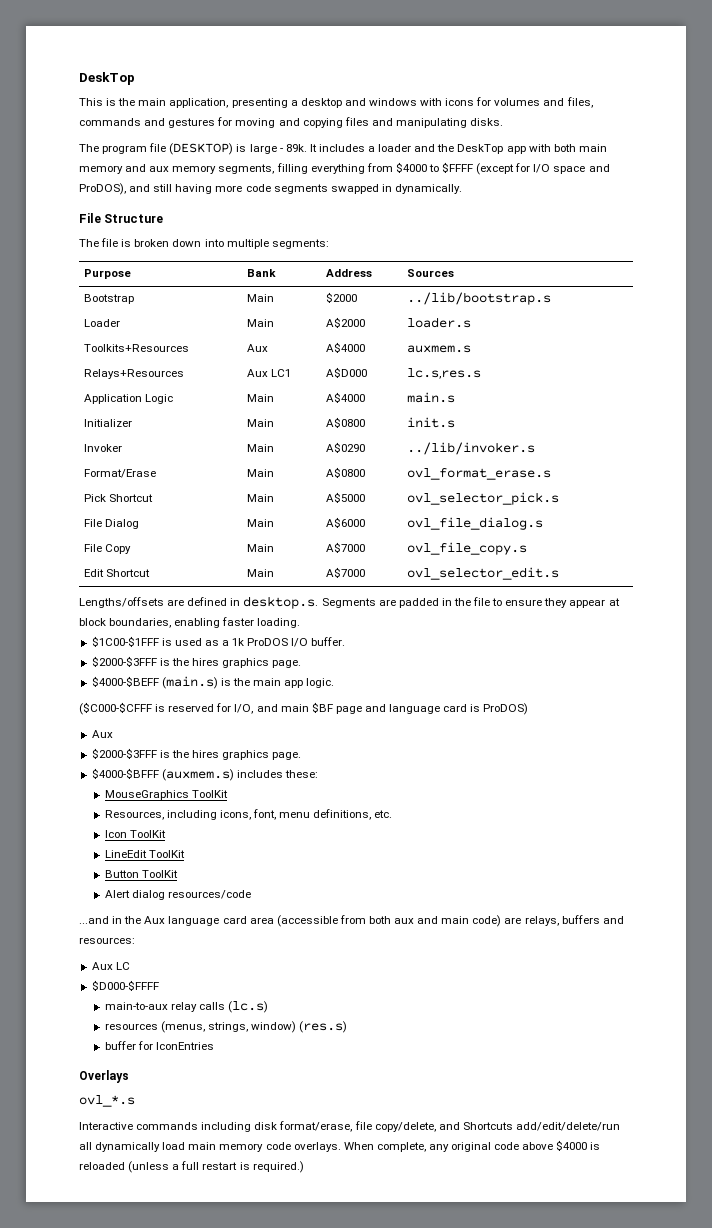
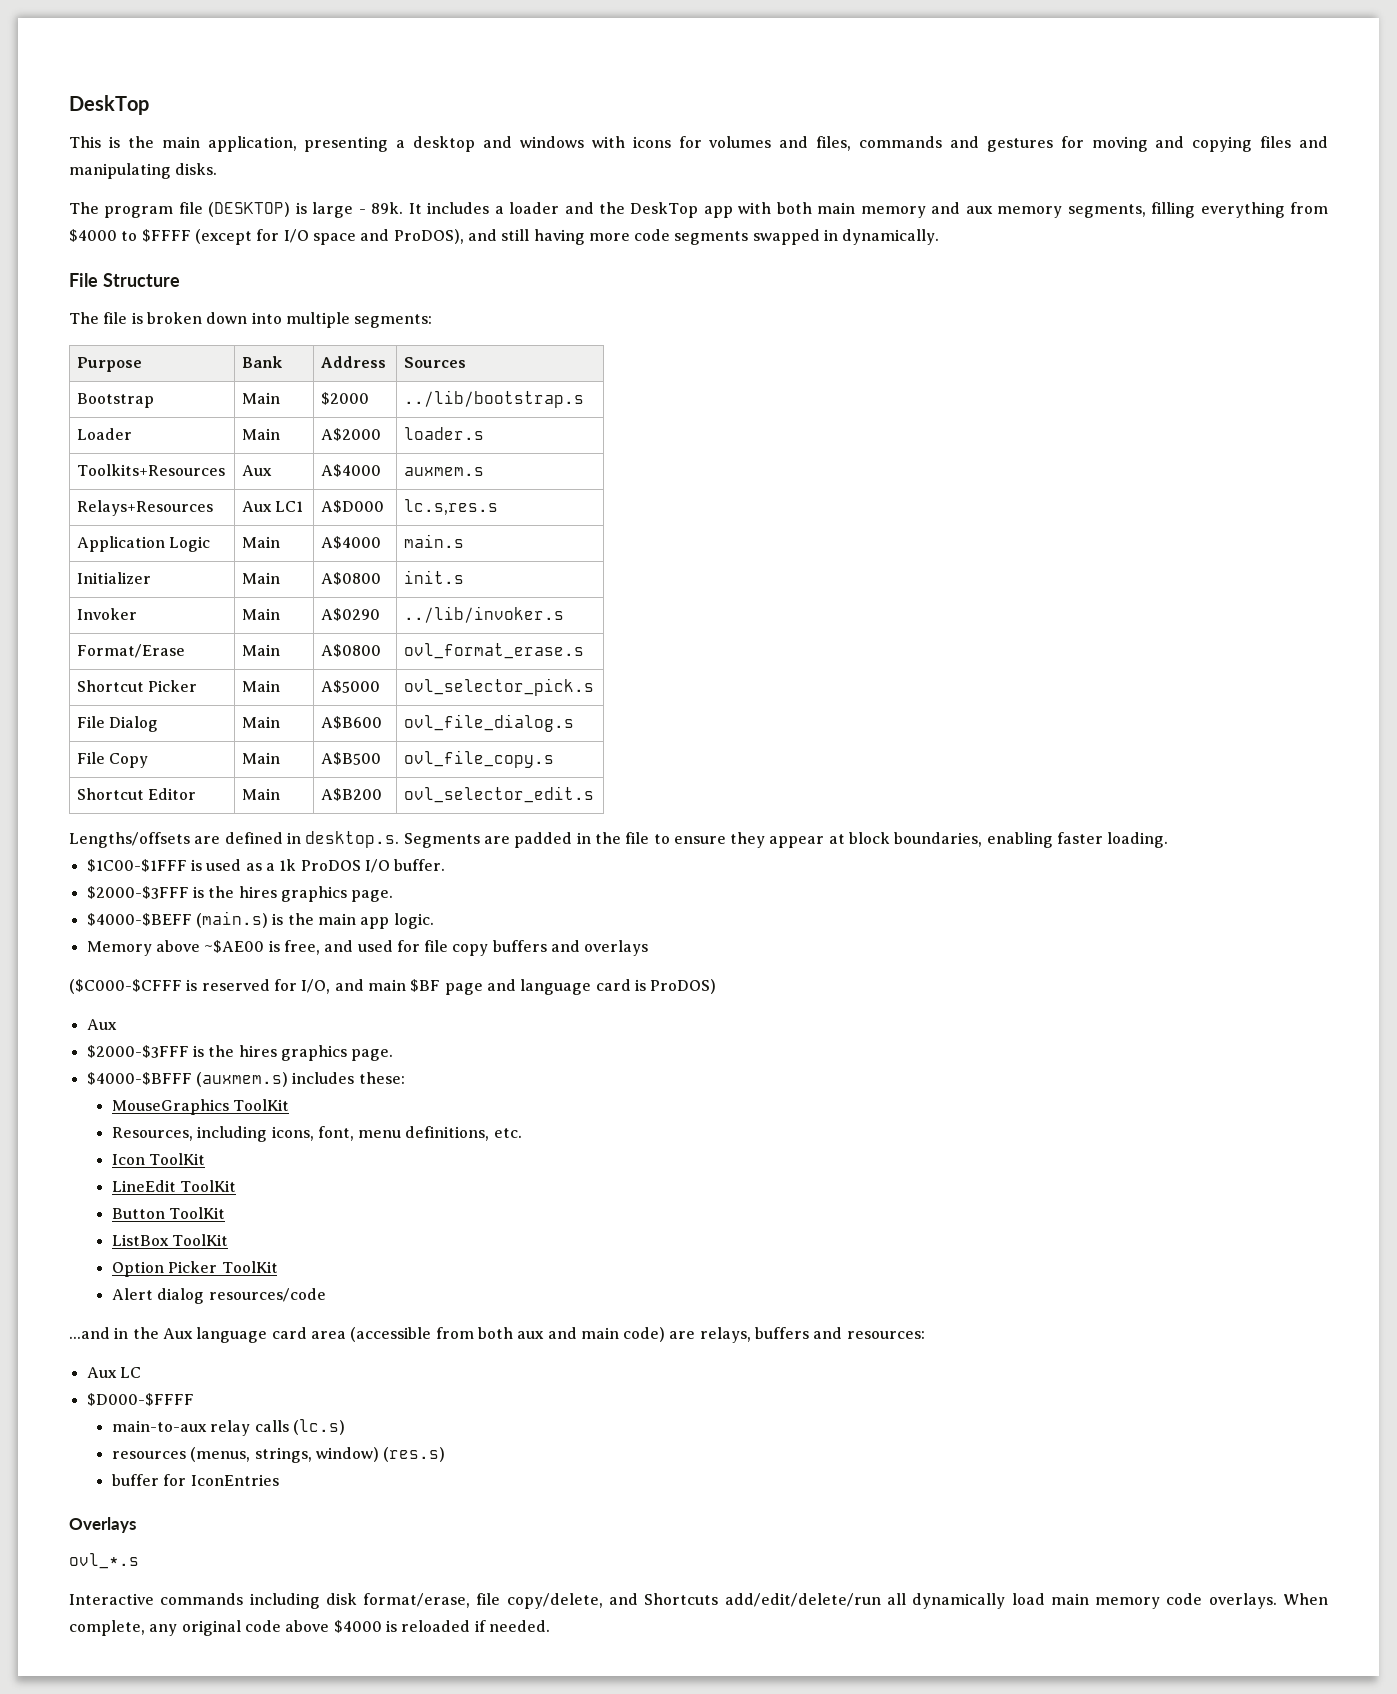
[83,494,154,502] Pick Shortcut -> [77,680,198,692] Shortcut Picker
[325,517,365,528] A$6000 -> [321,716,383,729] A$B600
[325,542,365,553] A$7000 -> [321,752,382,765] A$B500
[83,569,151,577] [246,569,274,577] [325,567,365,578] Edit Shortcut | Main | A$7000 -> [77,788,197,800] [242,788,281,800] [321,788,383,801] Shortcut Editor | Main | A$B200
(335, 683) none -> [86,940,649,956] // Memory above ~$AE00 is free, and used for file copy buffers and overlays
(178, 874) none -> [111,1234,229,1246] [111,1261,278,1277] // ListBox ToolKit // Option Picker ToolKit
[128,1161,304,1173] (unless a full restart is required.) -> [474,1620,550,1632] if needed.

